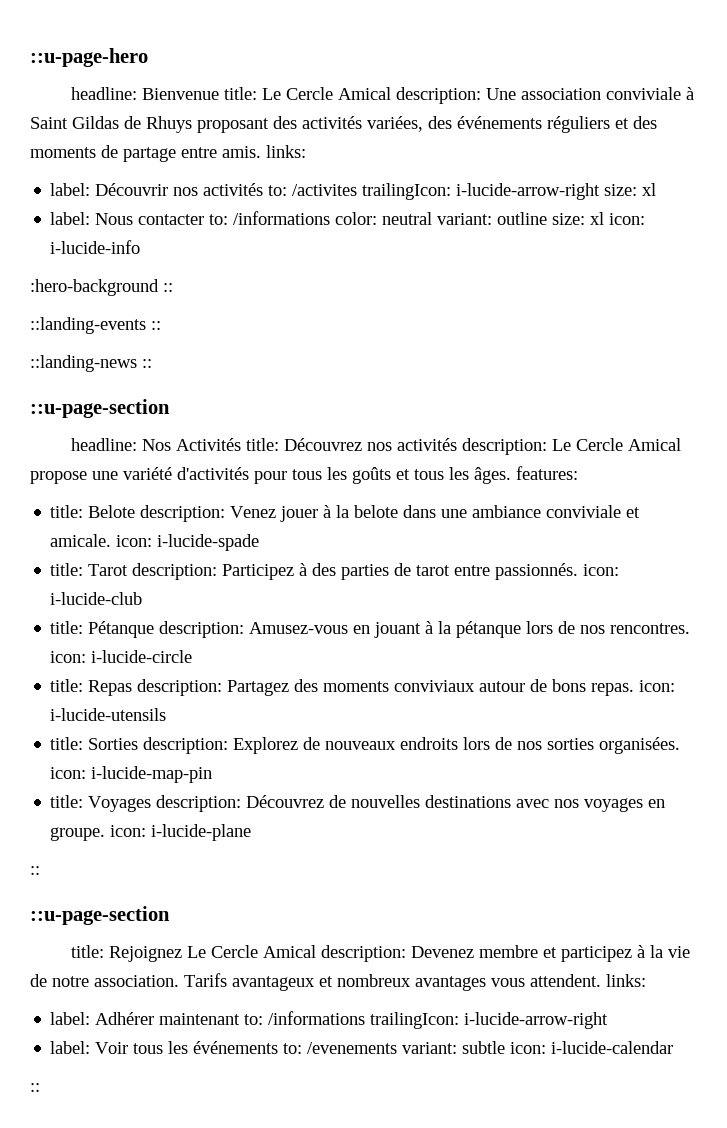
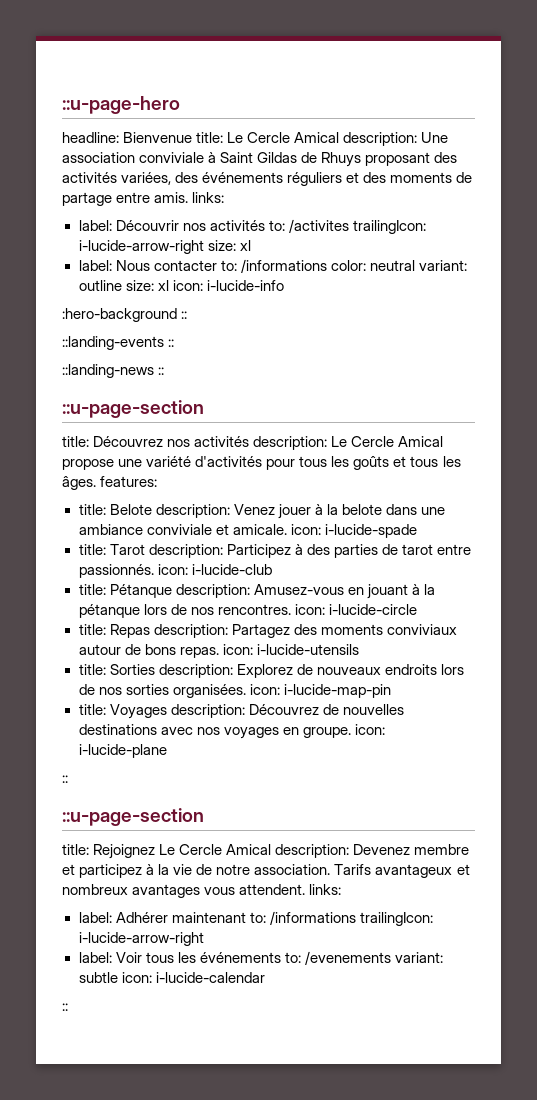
[71,438,242,451] headline: Nos Activités -> (204, 409) none

